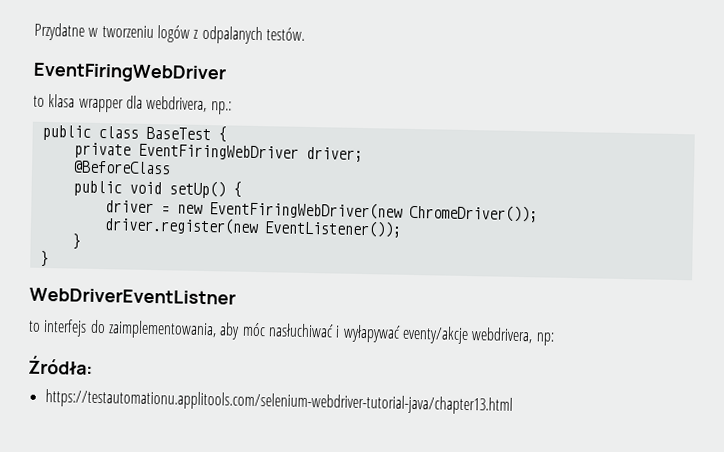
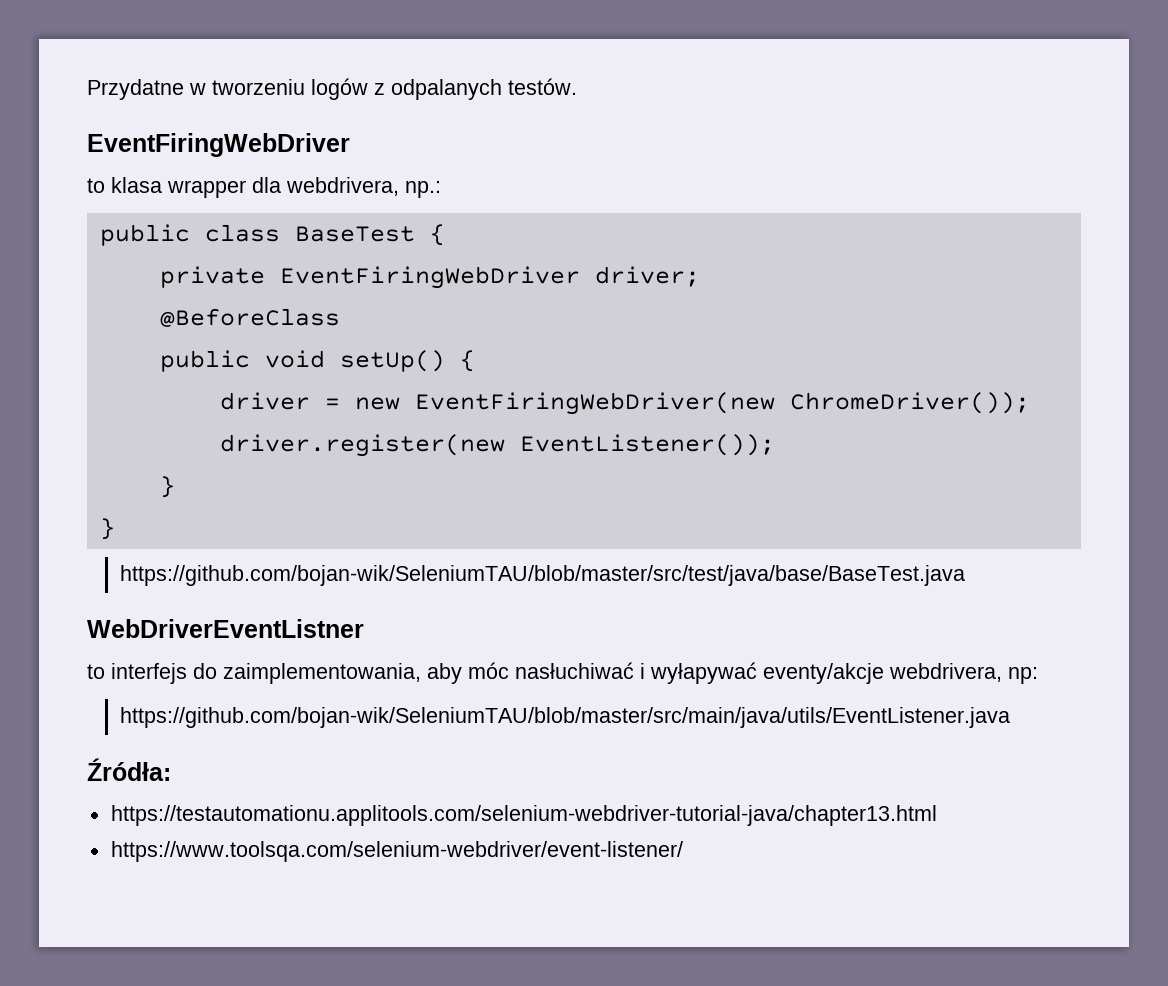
(49, 259) none -> [119,565,965,586] // https://github.com/bojan-wik/SeleniumTAU/blob/master/src/test/java/base/BaseTest.java
(555, 339) none -> [119,707,1010,728] // https://github.com/bojan-wik/SeleniumTAU/blob/master/src/main/java/utils/EventListener.java
(513, 401) none -> [110,841,683,862] // https://www.toolsqa.com/selenium-webdriver/event-listener/

